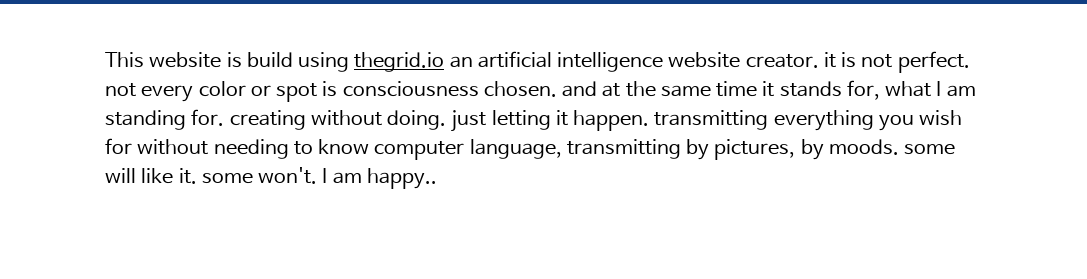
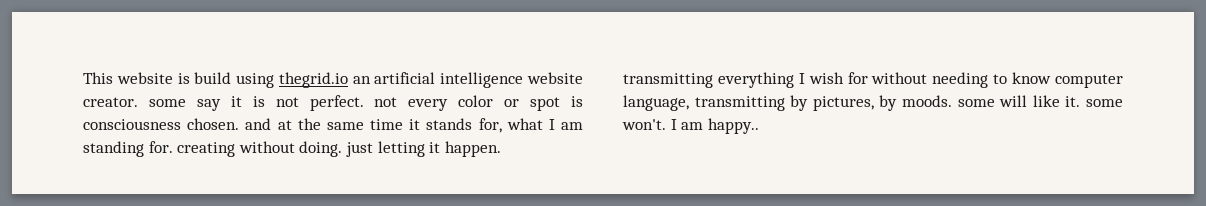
(819, 61) none -> [148,99,221,111] some say
[878,115,914,131] you -> [798,73,805,84] I

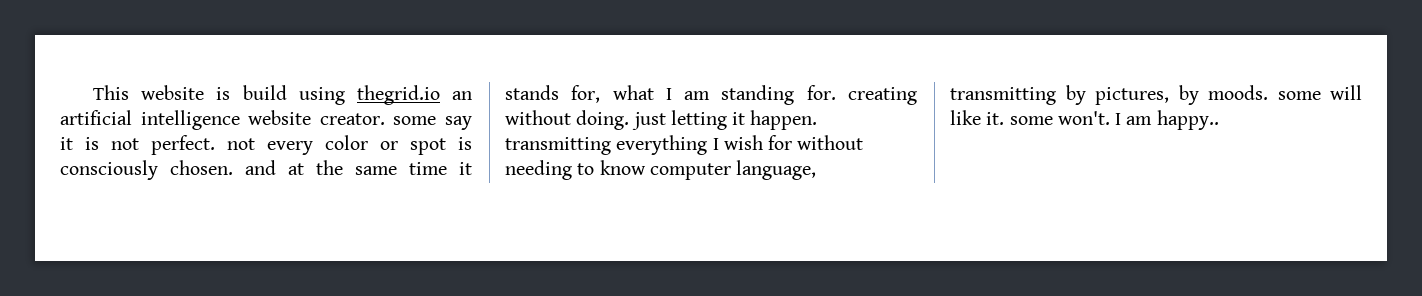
[83,119,181,130] consciousness -> [60,160,158,180] consciously

